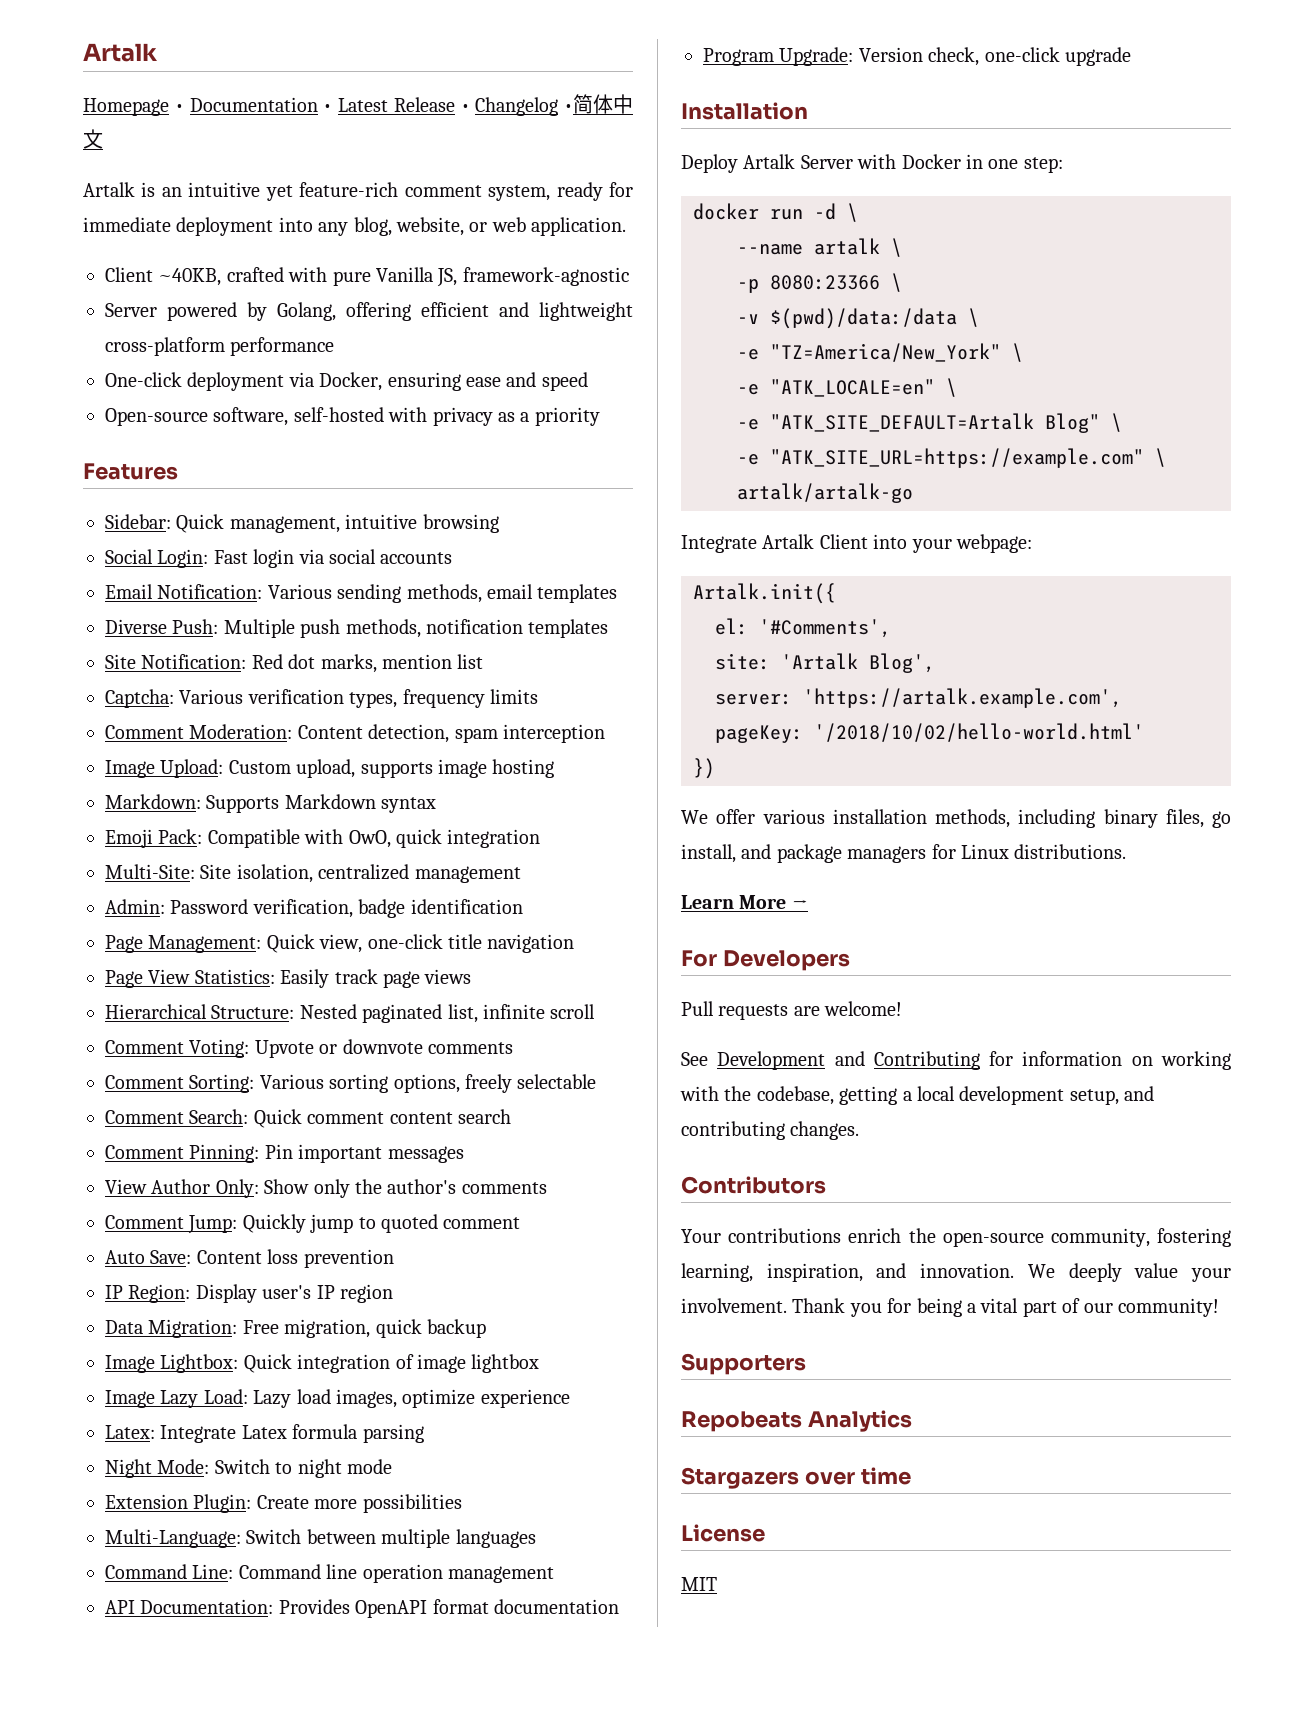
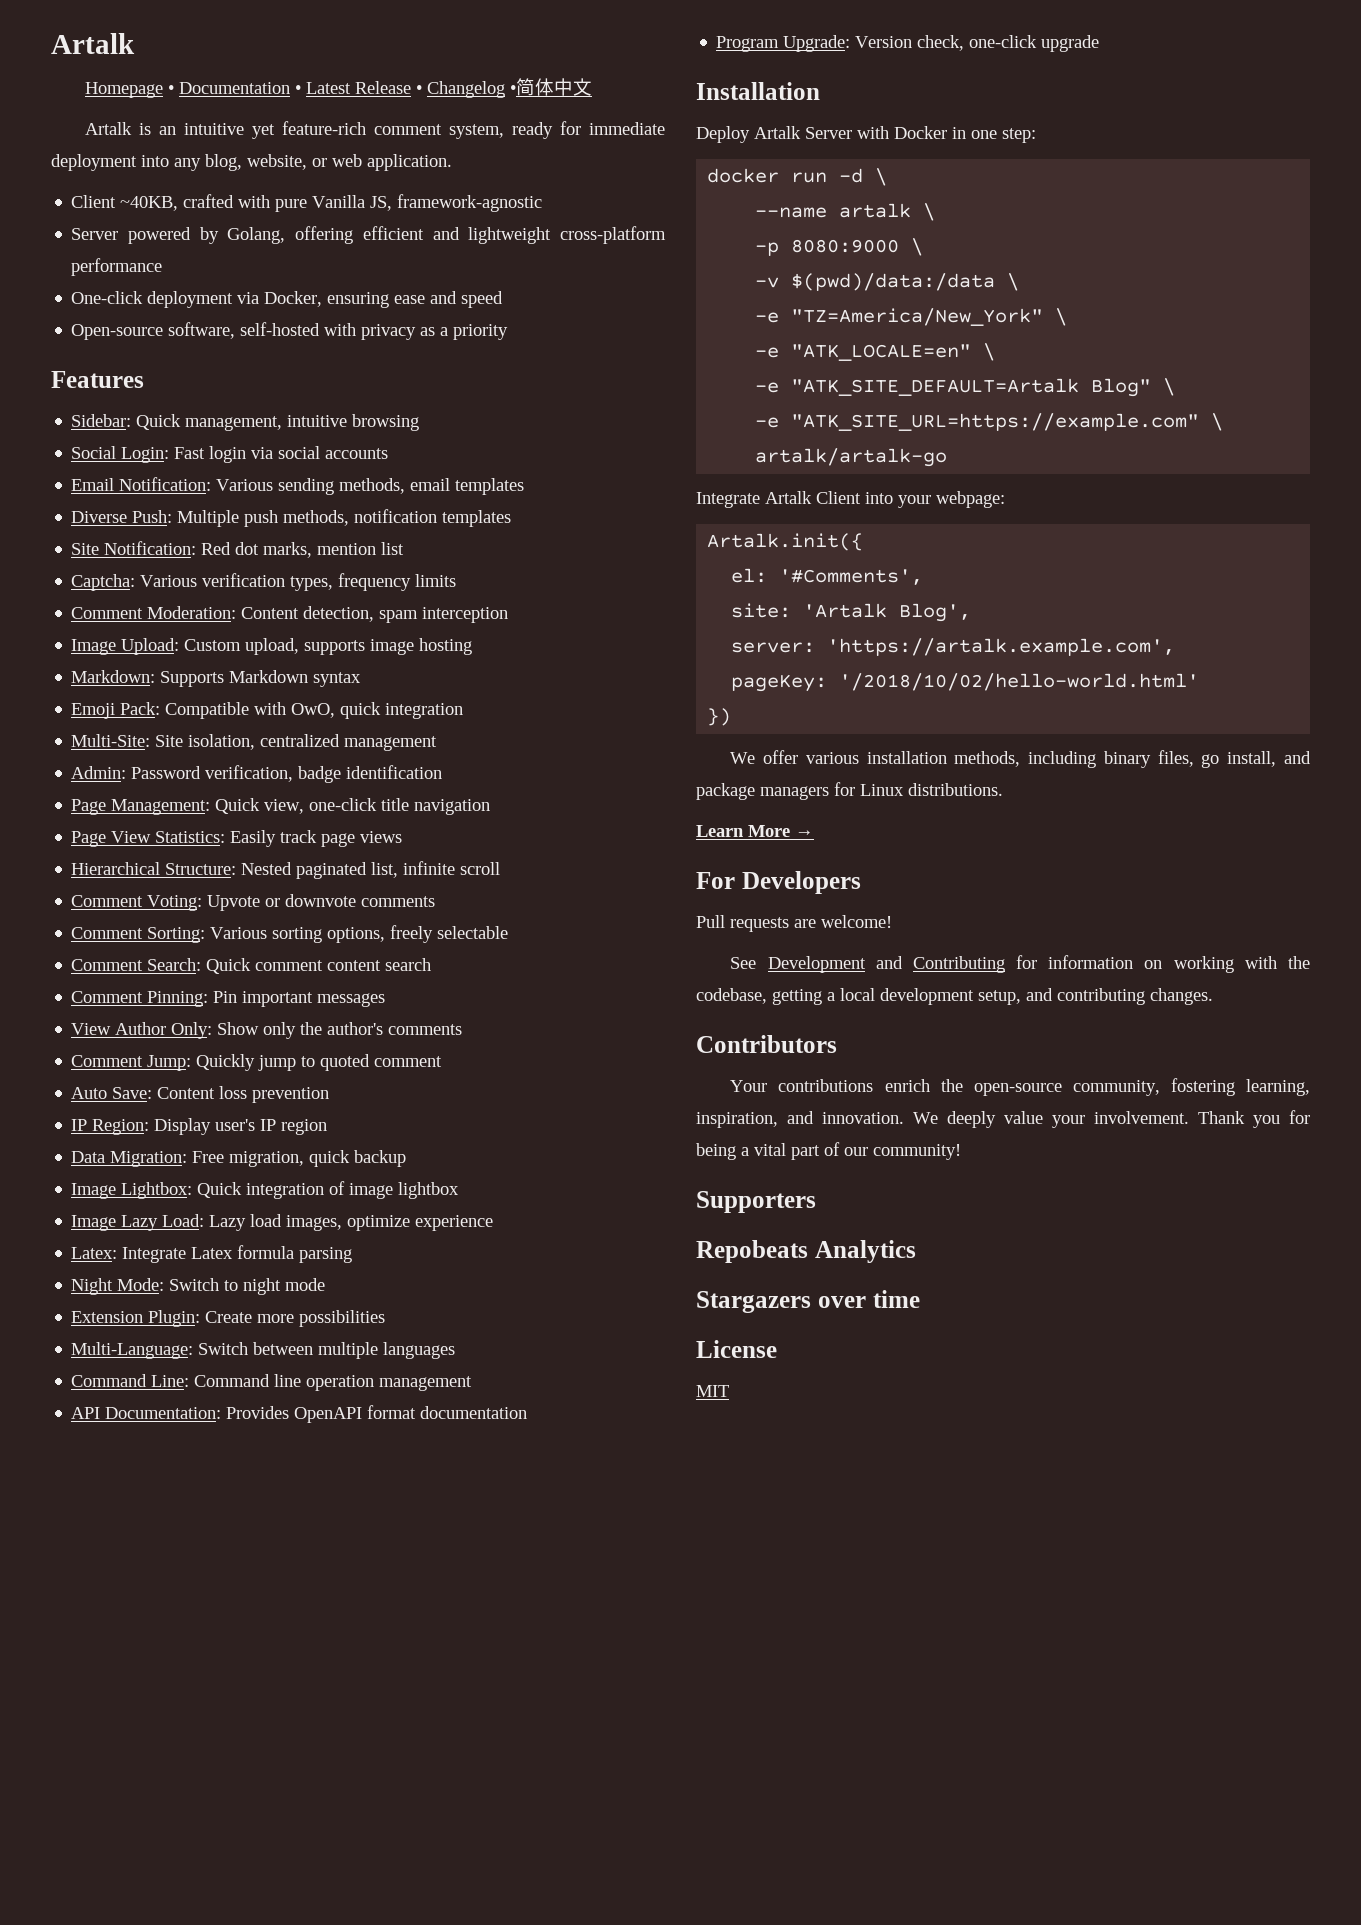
[770,275,880,290] 8080:23366 -> [791,239,900,253] 8080:9000

